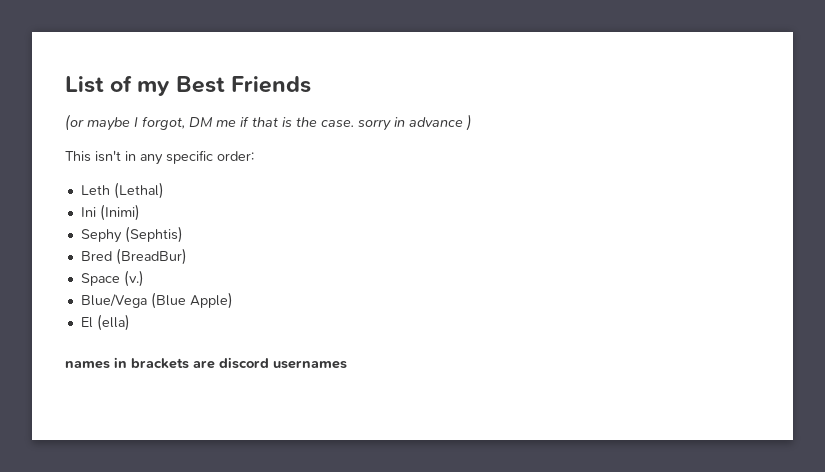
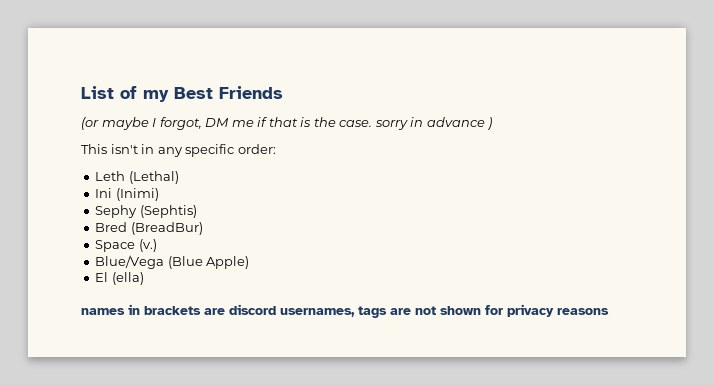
[273,360,347,369] usernames -> [280,304,609,318] usernames, tags are not shown for privacy reasons

